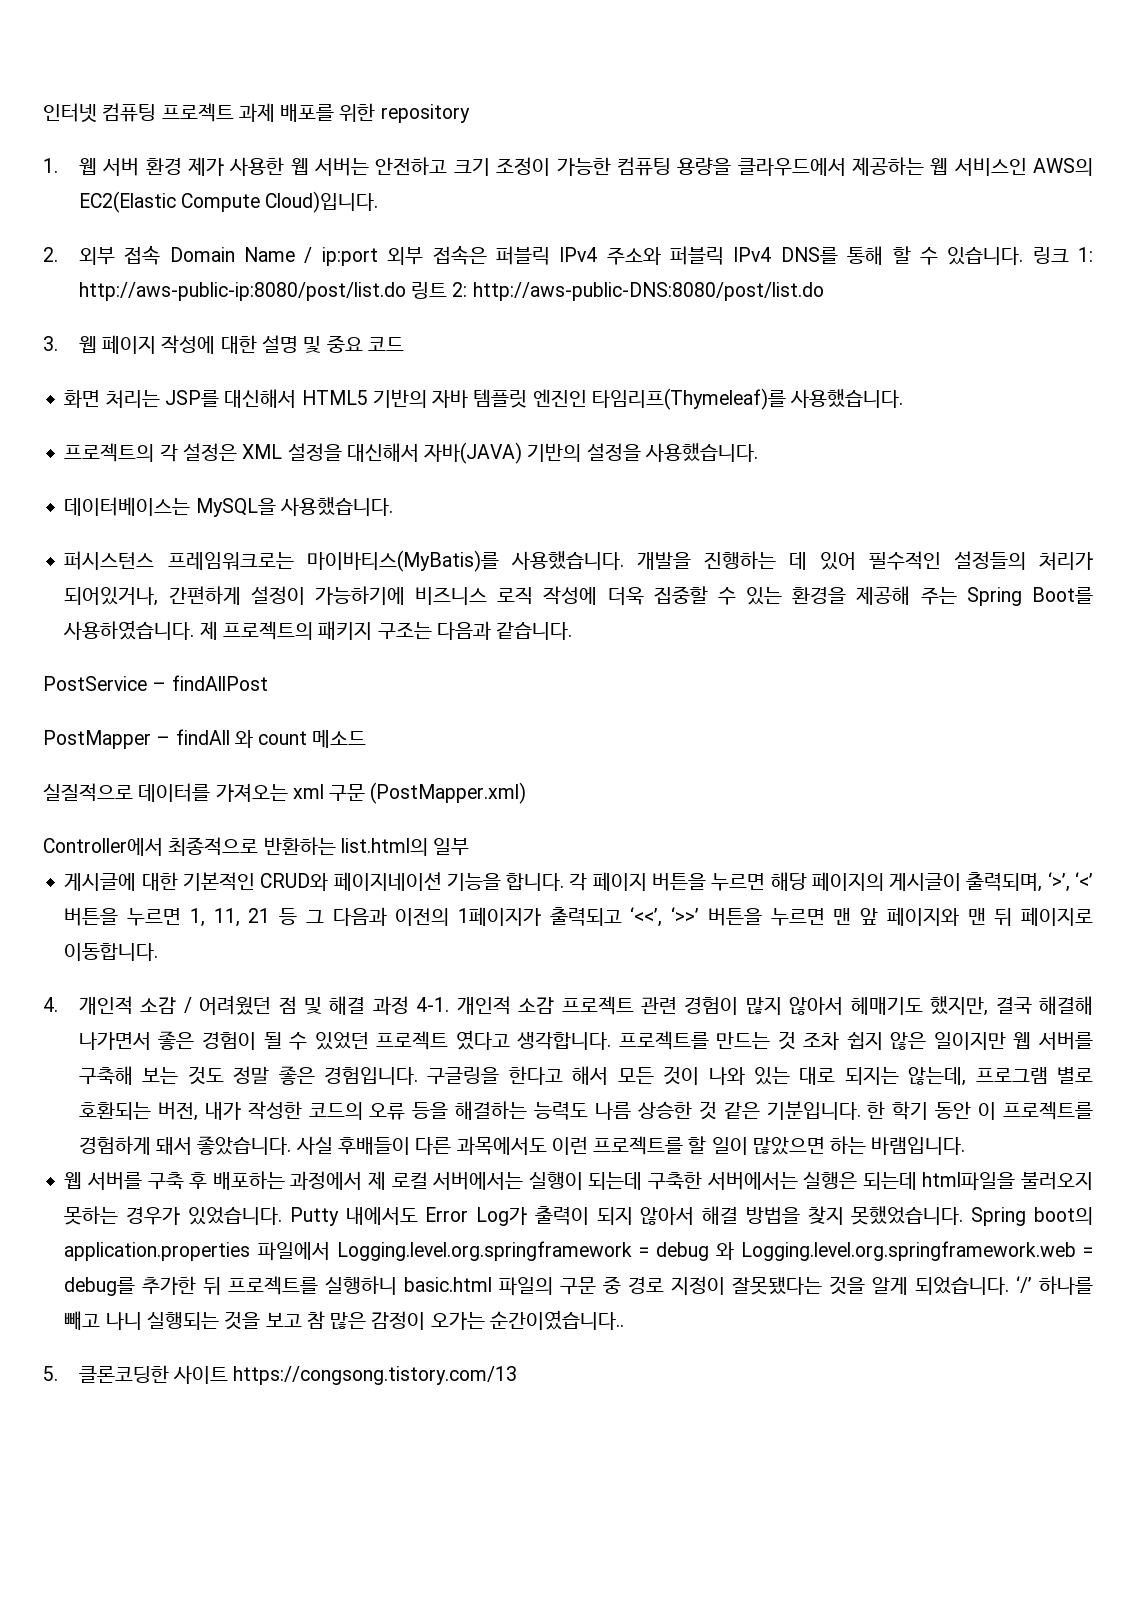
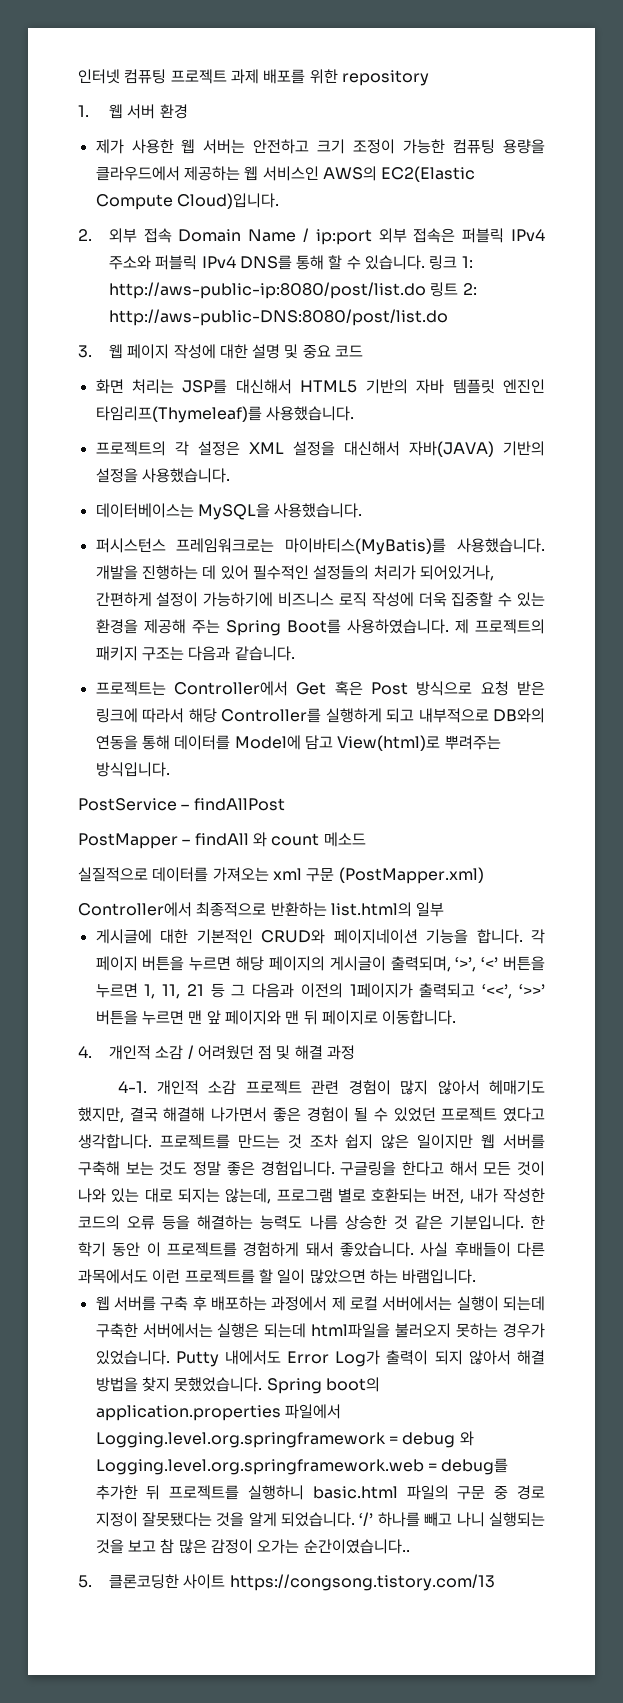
(182, 166) none -> (188, 111) //
(573, 631) none -> [95,681,545,696] [95,708,545,723] [95,735,501,751] [95,762,170,777] // 프로젝트는 Controller에서 Get 혹은 Post 방식으로 요청 받은 링크에 따라서 해당 Controller를 실행하게 되고 내부적으로 DB와의 연동을 통해 데이터를 Model에 담고 View(html)로 뿌려주는 방식입니다.
(409, 1005) none -> (356, 1052) //

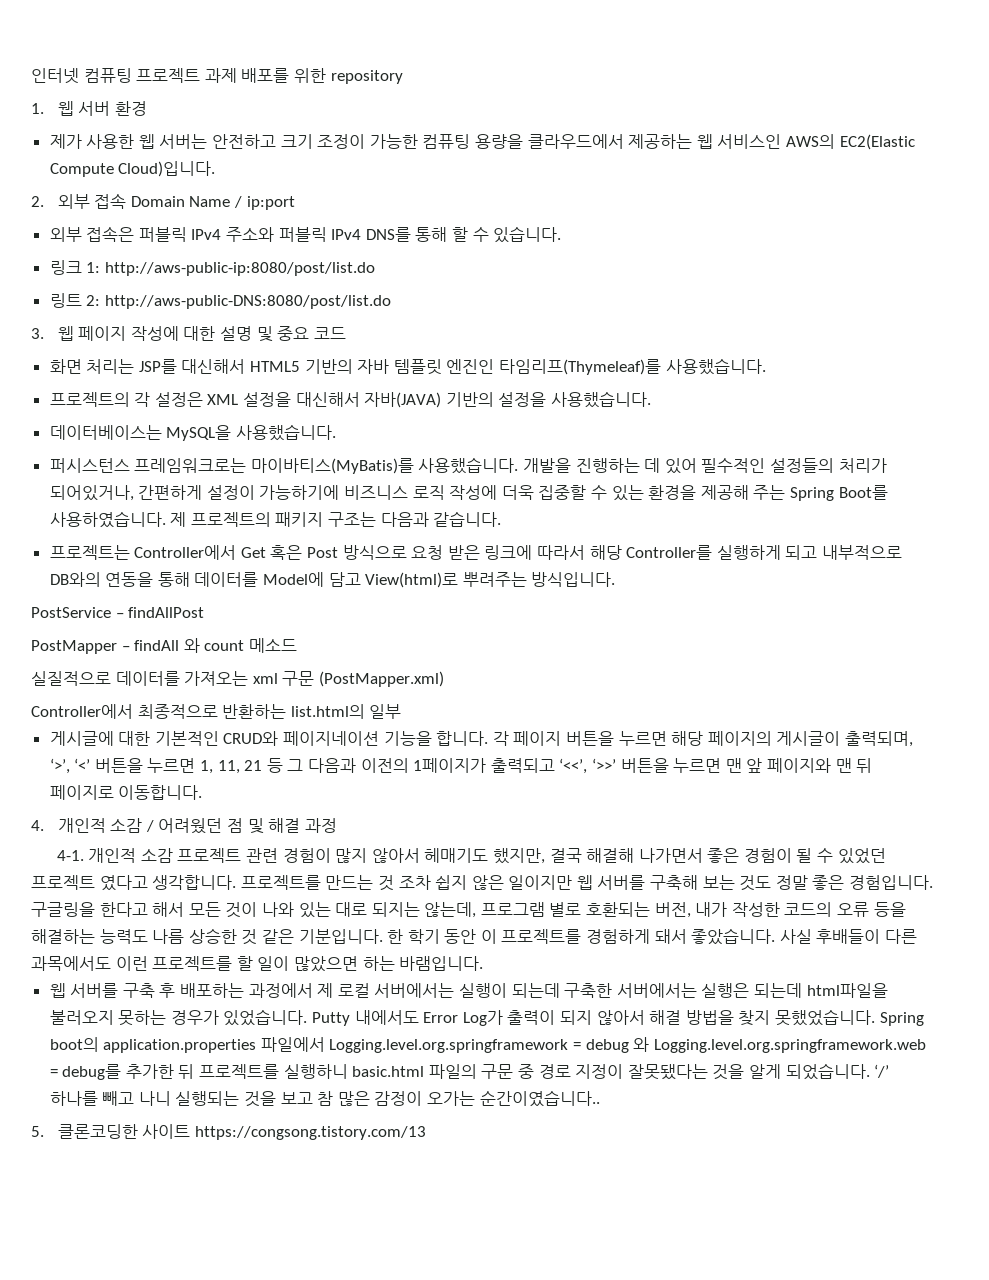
(372, 237) none -> (295, 203) //
(426, 262) none -> (562, 234) //
(426, 290) none -> (375, 269) //

